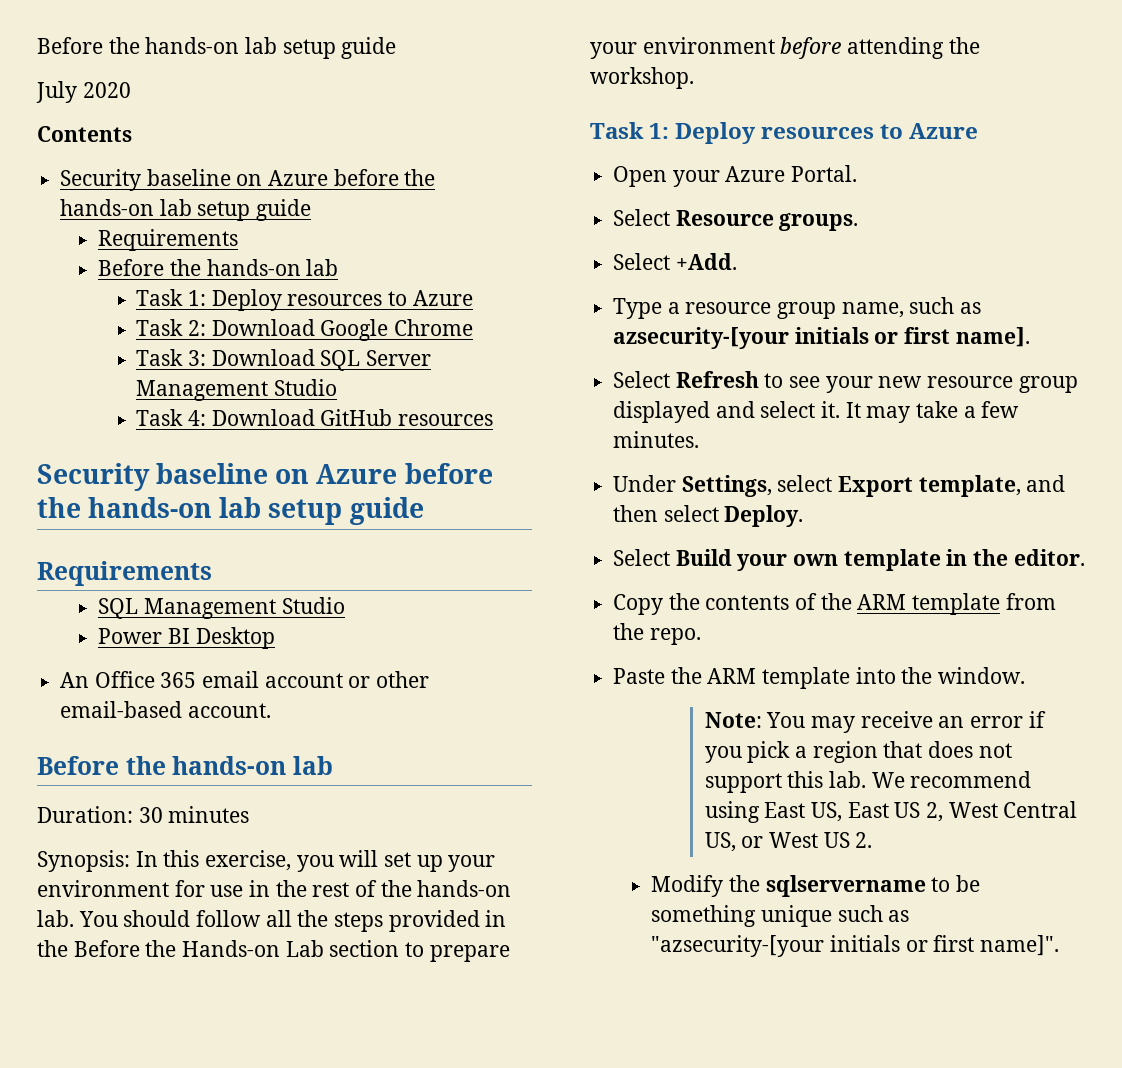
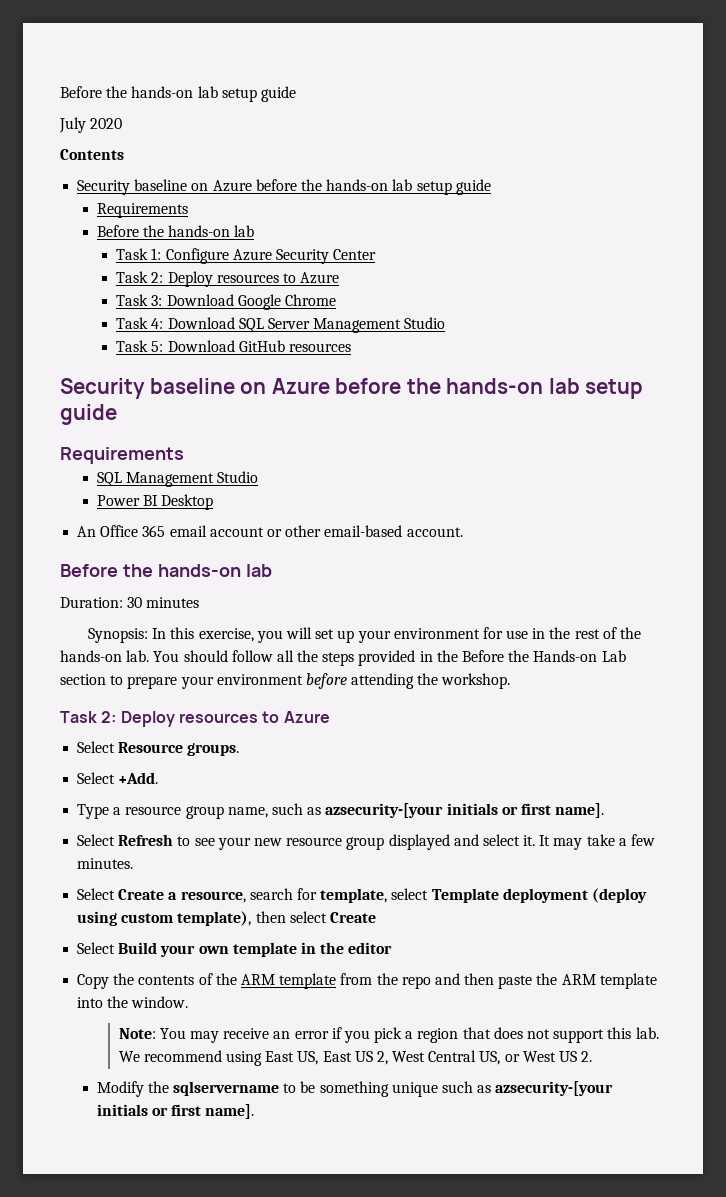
(207, 298) none -> [165,248,377,264] [116,271,164,283] Configure Azure Security Center // Task 2:
[188,320,207,336] 2: -> [151,295,163,306] 3:
[188,350,207,366] 3: -> [151,318,164,329] 4:
[188,410,207,426] 4: -> [151,341,164,352] 5:
[649,122,979,144] [613,165,858,187] 1: Deploy resources to Azure // Open your Azure Portal. -> [101,711,330,727] 2: Deploy resources to Azure
[613,475,1066,497] Under Settings, select Export template, and -> [77,888,647,903] [77,911,252,926] Select Create a resource, search for template, select Template deployment (deploy using custom template),
[724,505,804,527] Deploy. -> [329,912,376,923] Create
[1013,549,1085,566] editor. -> [348,942,393,954] editor
[649,628,701,645] [613,668,666,684] repo. // Paste -> [401,973,533,989] repo and then paste
[651,935,1059,957] "azsecurity-[your initials or first name]". -> [495,1081,614,1096] [96,1104,255,1119] azsecurity-[your initials or first name].

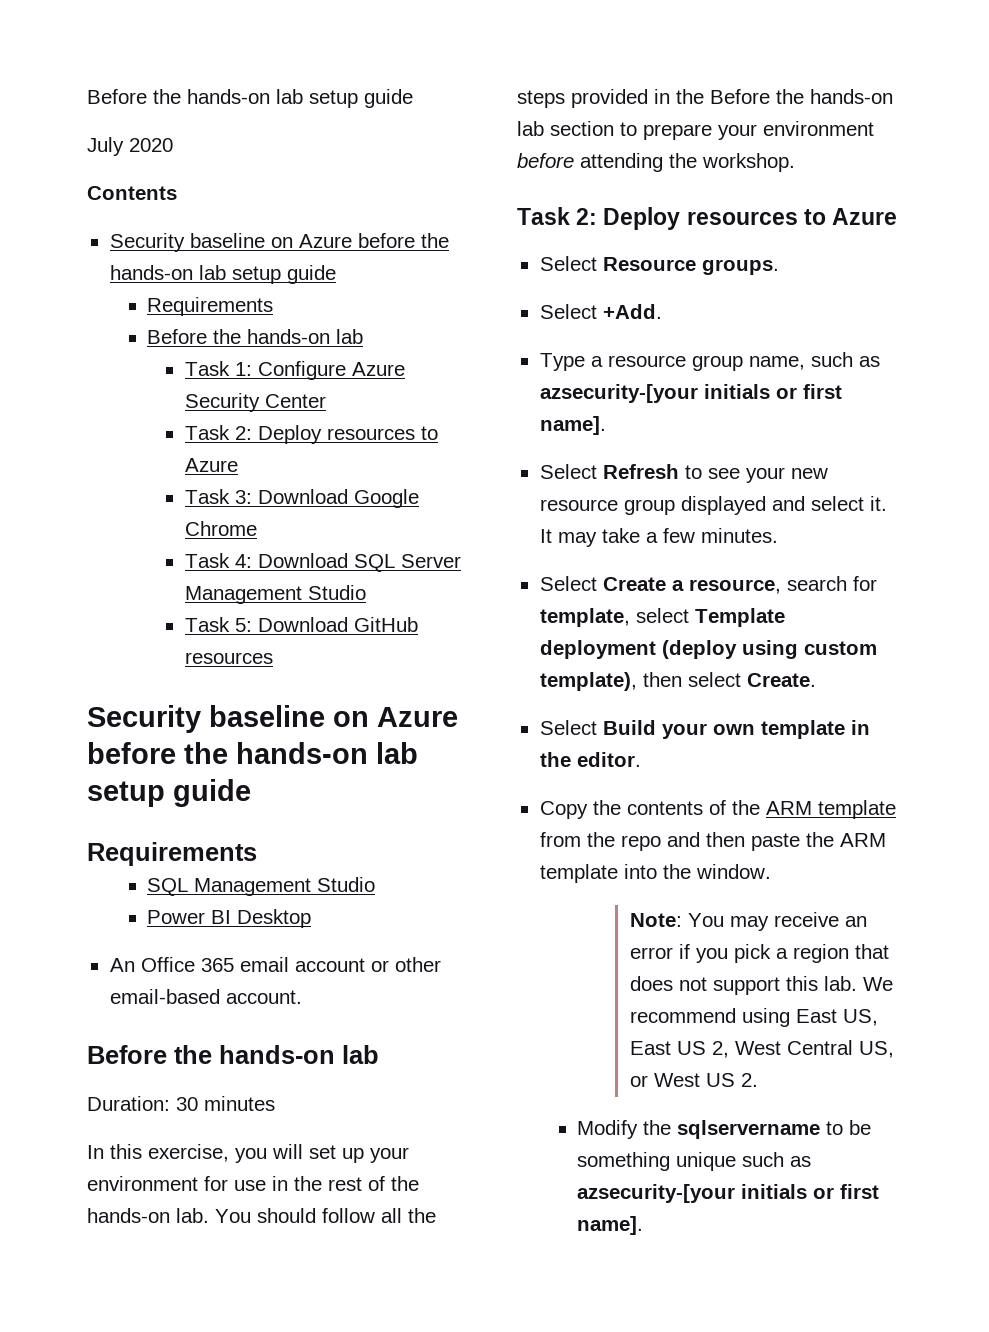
[88,628,149,643] Synopsis: -> (275, 1103) none
[533,650,626,662] Hands-on Lab -> [810,89,893,104] [517,121,544,136] hands-on lab
[329,912,376,923] Create -> [746,673,816,687] Create.
[348,942,393,954] editor -> [576,752,641,767] editor.

